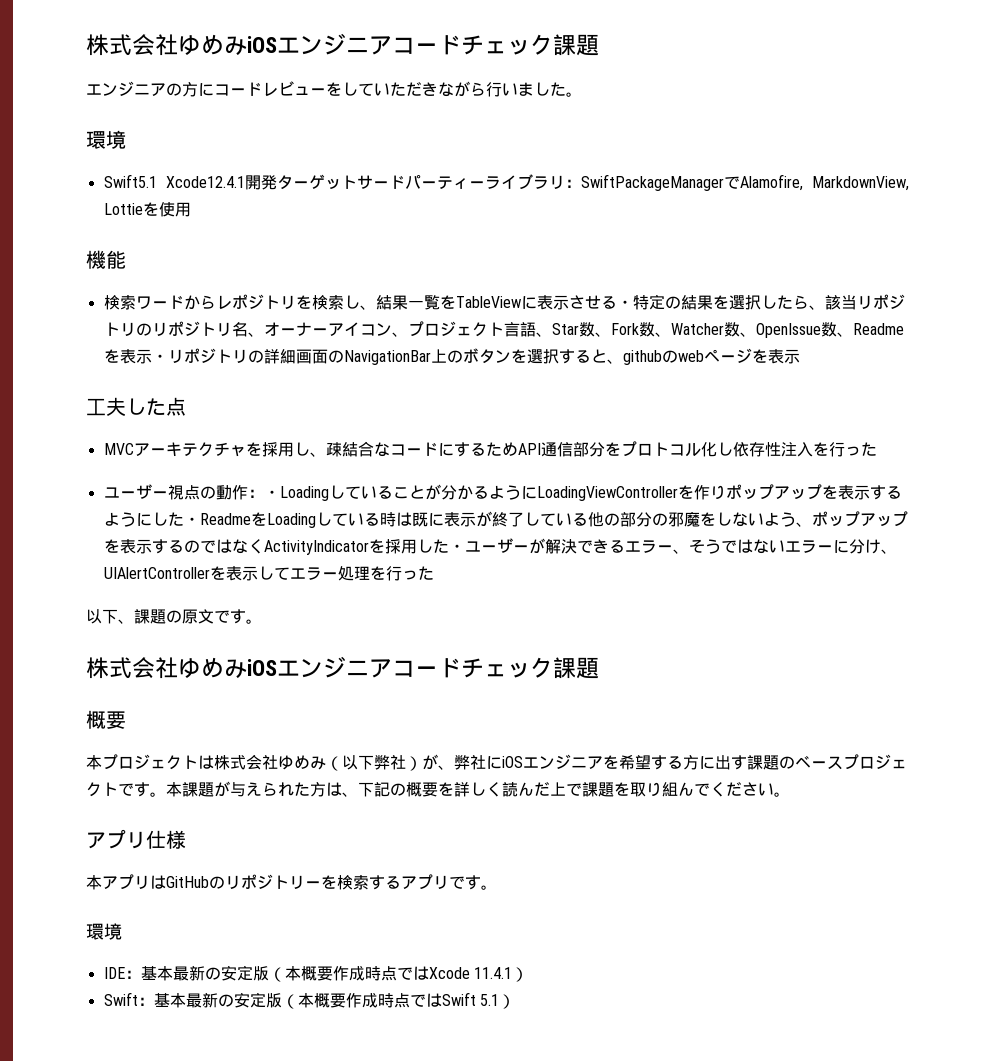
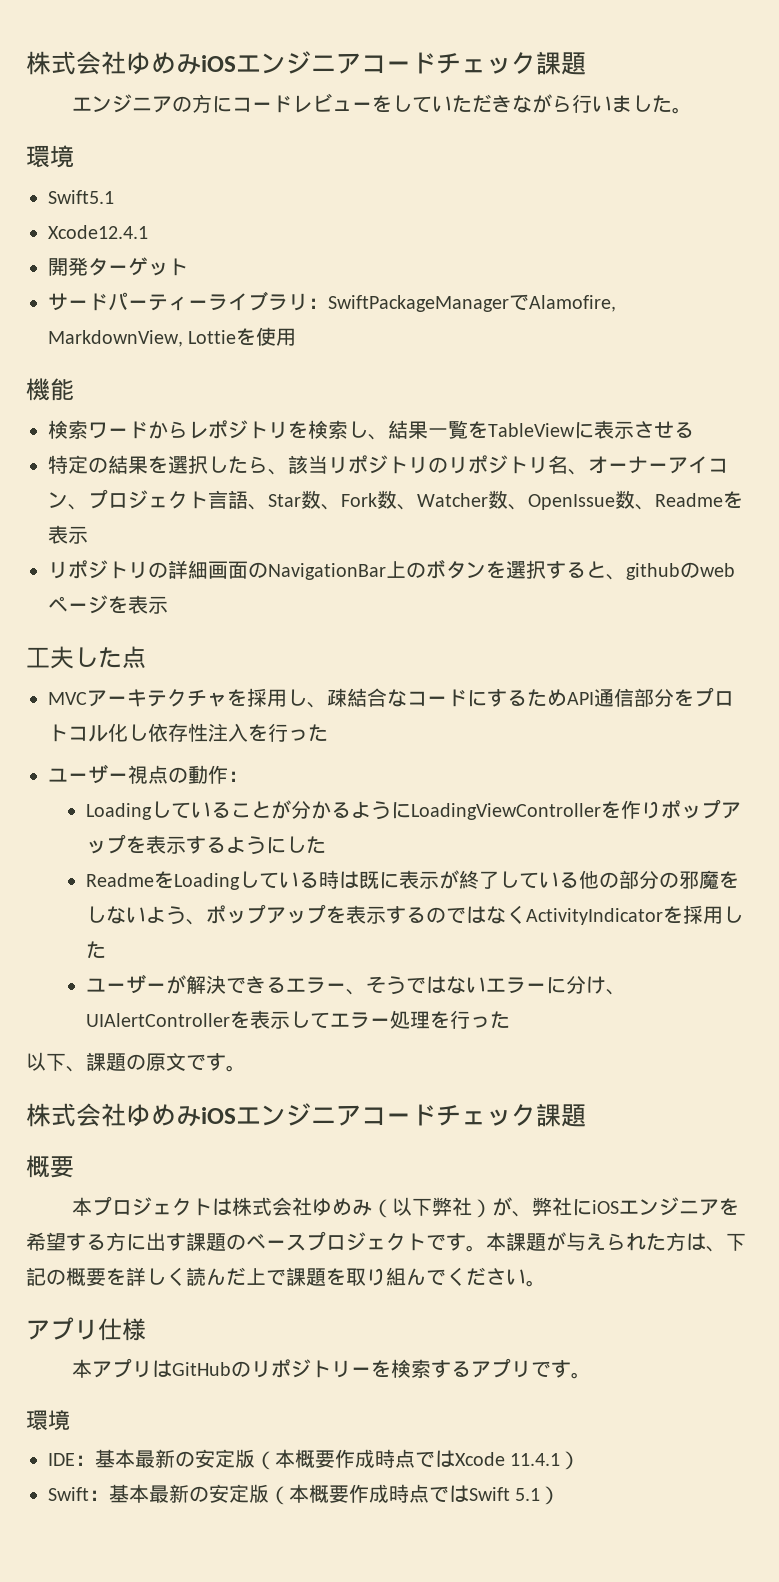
(157, 181) none -> (114, 197) //
(245, 182) none -> (148, 232) //
(357, 182) none -> (188, 267) //
[616,300,633,308] ・ -> (694, 430) //
[151,354,168,362] ・ -> (88, 535) //
[263,490,280,498] ・ -> (248, 776) //
[183,517,200,525] ・ -> (326, 845) //
[448,544,465,552] ・ -> (106, 950) //

